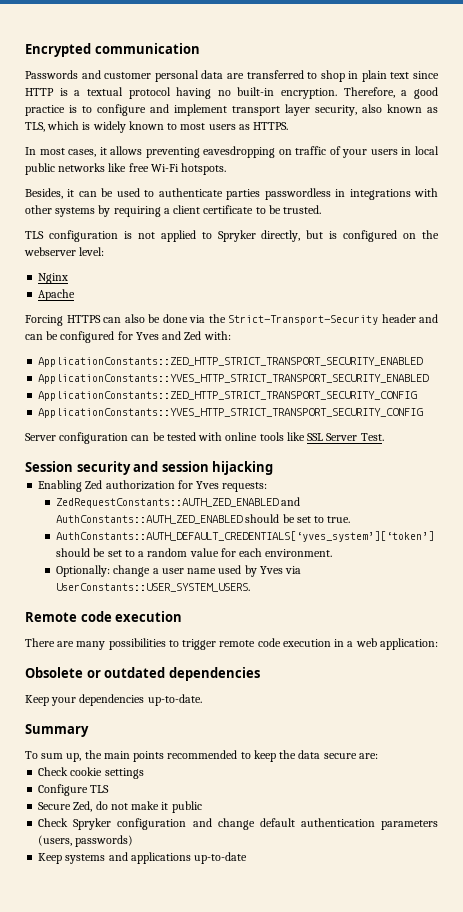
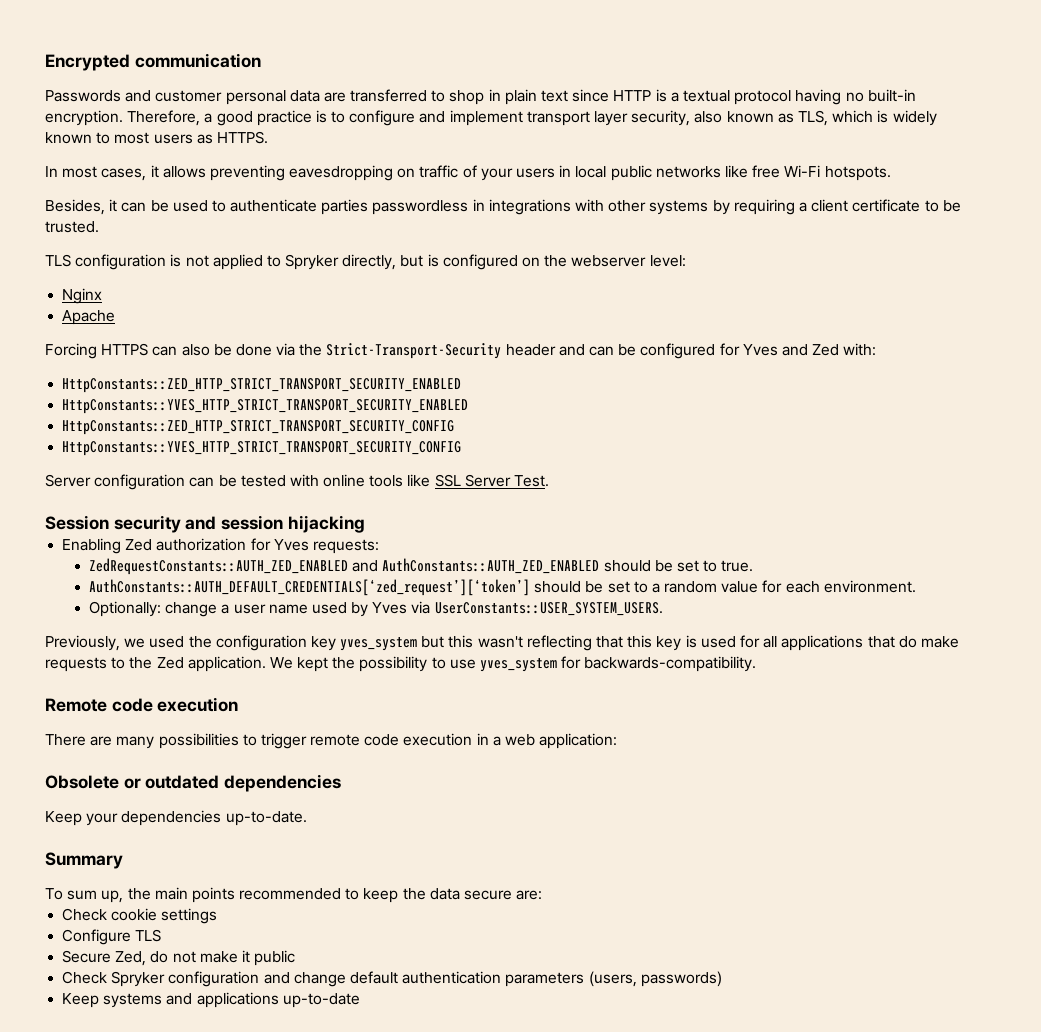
[38,357,424,367] [38,374,430,384] [38,391,418,401] [38,408,424,418] ApplicationConstants::ZED_HTTP_STRICT_TRANSPORT_SECURITY_ENABLED // ApplicationConstants::YVES_HTTP_STRICT_TRANSPORT_SECURITY_ENABLED // ApplicationConstants::ZED_HTTP_STRICT_TRANSPORT_SECURITY_CONFIG // ApplicationConstants::YVES_HTTP_STRICT_TRANSPORT_SECURITY_CONFIG -> [62,378,462,393] [62,399,469,414] [62,420,455,435] [62,441,462,456] HttpConstants::ZED_HTTP_STRICT_TRANSPORT_SECURITY_ENABLED // HttpConstants::YVES_HTTP_STRICT_TRANSPORT_SECURITY_ENABLED // HttpConstants::ZED_HTTP_STRICT_TRANSPORT_SECURITY_CONFIG // HttpConstants::YVES_HTTP_STRICT_TRANSPORT_SECURITY_CONFIG
[56,531,435,542] AuthConstants::AUTH_DEFAULT_CREDENTIALS[‘yves_system’][‘token’] -> [88,579,530,596] AuthConstants::AUTH_DEFAULT_CREDENTIALS[‘zed_request’][‘token’]
(251, 587) none -> [45,635,959,651] [45,656,757,672] // Previously, we used the configuration key yves_system but this wasn't reflecting that this key is used for all applications that do make requests to the Zed application. We kept the possibility to use yves_system for backwards-compatibility.

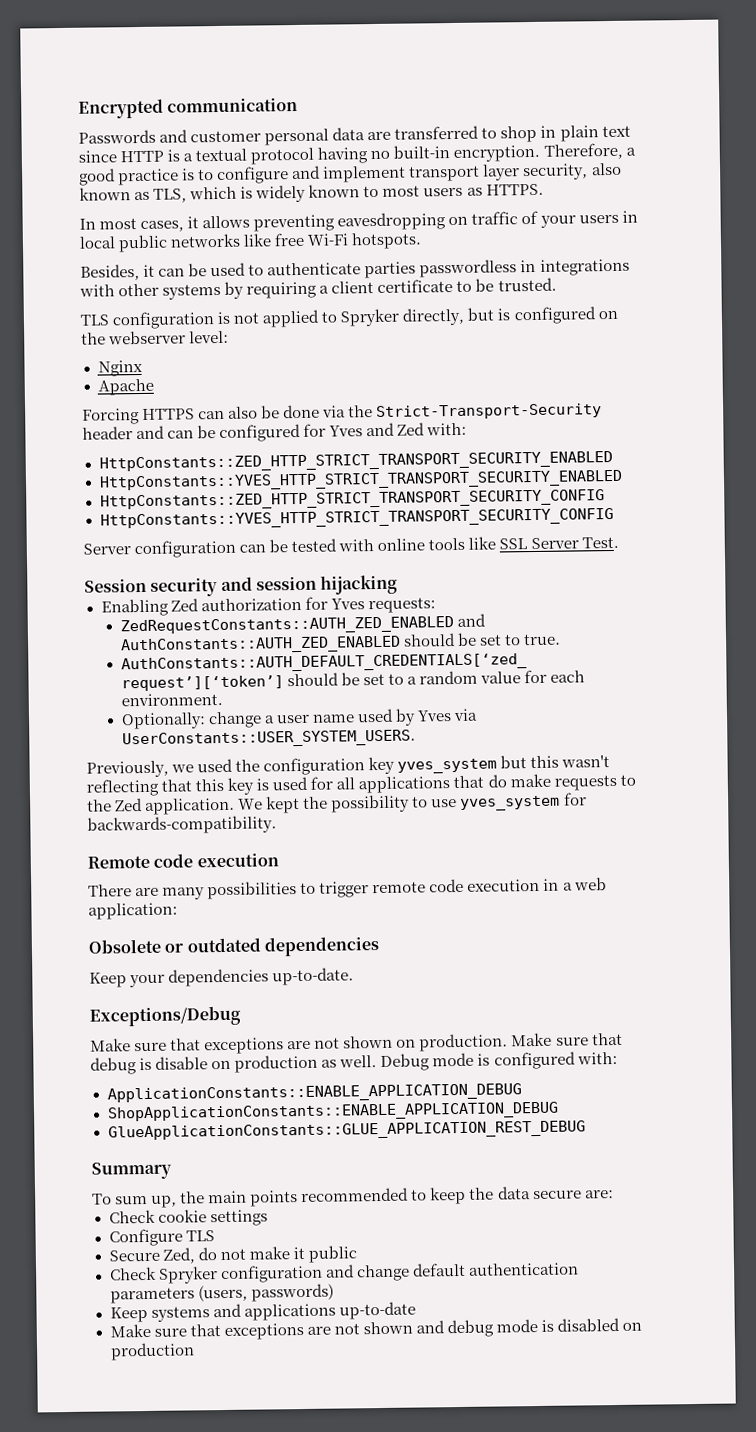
(307, 818) none -> [89,1005,241,1027] [90,1032,623,1055] [90,1051,618,1075] [106,1083,522,1104] [106,1101,559,1123] [107,1120,586,1142] // Exceptions/Debug // Make sure that exceptions are not shown on production. Make sure that debug is disable on production as well. Debug mode is configured with: // ApplicationConstants::ENABLE_APPLICATION_DEBUG // ShopApplicationConstants::ENABLE_APPLICATION_DEBUG // GlueApplicationConstants::GLUE_APPLICATION_REST_DEBUG
(360, 1000) none -> [109,1317,643,1341] [109,1342,195,1361] // Make sure that exceptions are not shown and debug mode is disabled on production

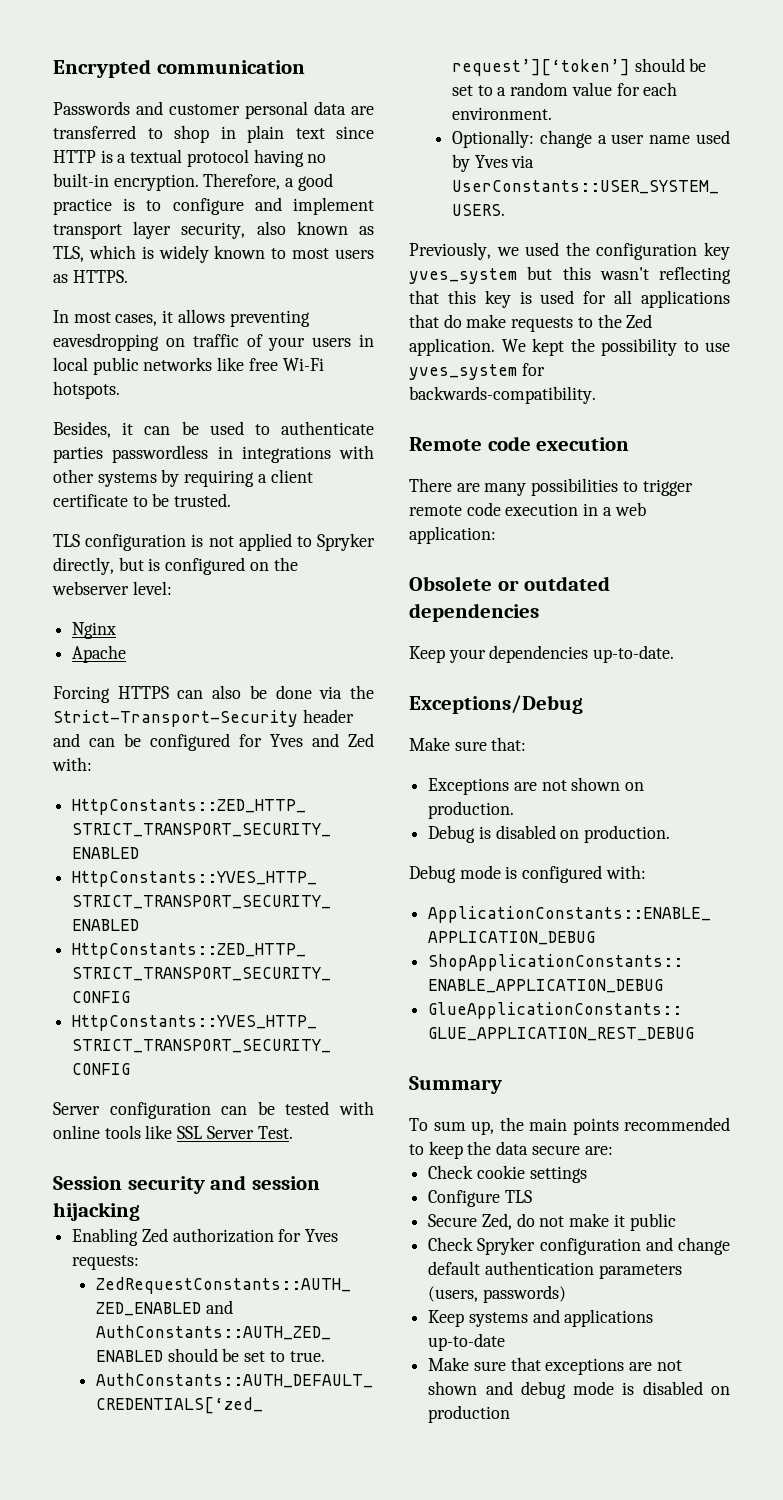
[170,1037,285,1055] that exceptions -> [491,737,527,751] [428,778,510,795] that: // Exceptions
[511,1032,623,1047] [90,1054,378,1075] Make sure that debug is disable on production as well. -> [428,825,671,843] // Debug is disabled on production. //

